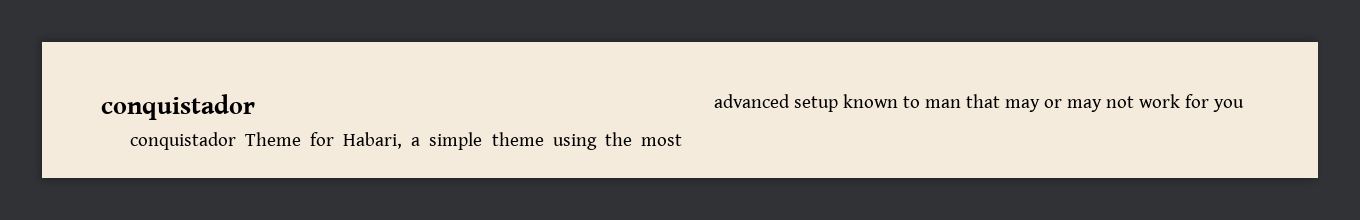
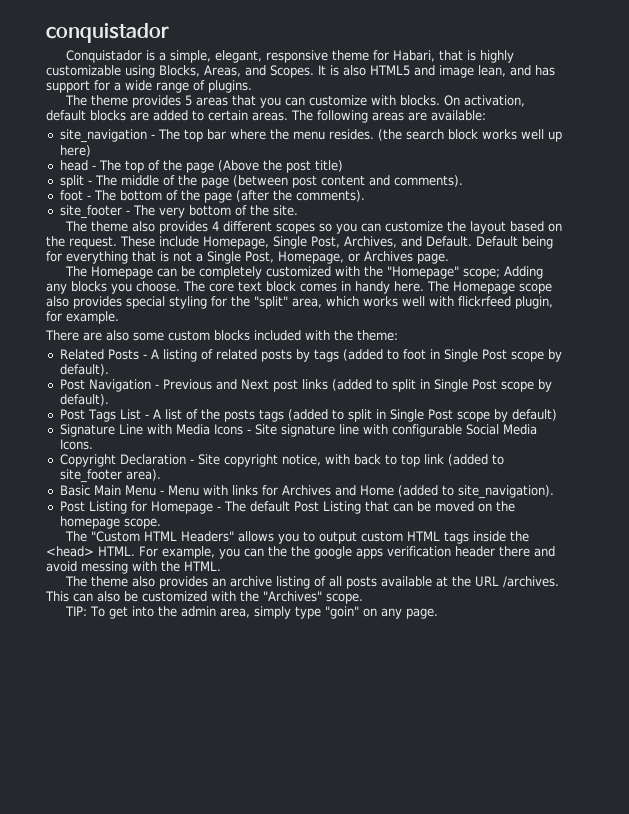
[129,132,682,150] [714,94,1244,112] conquistador Theme for Habari, a simple theme using the most advanced setup known to man that may or may not work for you -> [66,50,515,63] [46,65,555,78] [46,80,252,93] [65,95,526,108] [46,110,486,123] [59,129,562,143] [59,145,91,157] [59,160,343,173] [59,175,463,188] [59,190,365,203] [59,205,298,219] [65,221,563,234] [46,236,553,249] [46,251,449,264] [65,266,544,279] [46,281,552,294] [46,296,553,309] [46,311,119,324] [45,330,398,341] [59,349,562,362] [59,364,109,376] [59,379,552,392] [59,394,109,406] [59,409,557,422] [59,424,537,437] [59,439,93,450] [59,454,504,467] [59,469,161,483] [59,485,554,499] [59,501,515,514] [59,516,161,529] [65,531,530,544] [46,546,555,559] [46,561,221,574] [65,576,560,589] [45,591,363,604] [65,606,439,619] Conquistador is a simple, elegant, responsive theme for Habari, that is highly customizable using Blocks, Areas, and Scopes. It is also HTML5 and image lean, and has support for a wide range of plugins. // The theme provides 5 areas that you can customize with blocks. On activation, default blocks are added to certain areas. The following areas are available: // site_navigation - The top bar where the menu resides. (the search block works well up here) // head - The top of the page (Above the post title) // split - The middle of the page (between post content and comments). // foot - The bottom of the page (after the comments). // site_footer - The very bottom of the site. // The theme also provides 4 different scopes so you can customize the layout based on the request. These include Homepage, Single Post, Archives, and Default. Default being for everything that is not a Single Post, Homepage, or Archives page. // The Homepage can be completely customized with the "Homepage" scope; Adding any blocks you choose. The core text block comes in handy here. The Homepage scope also provides special styling for the "split" area, which works well with flickrfeed plugin, for example. // There are also some custom blocks included with the theme: // Related Posts - A listing of related posts by tags (added to foot in Single Post scope by default). // Post Navigation - Previous and Next post links (added to split in Single Post scope by default). // Post Tags List - A list of the posts tags (added to split in Single Post scope by default) // Signature Line with Media Icons - Site signature line with configurable Social Media Icons. // Copyright Declaration - Site copyright notice, with back to top link (added to site_footer area). // Basic Main Menu - Menu with links for Archives and Home (added to site_navigation). // Post Listing for Homepage - The default Post Listing that can be moved on the homepage scope. // The "Custom HTML Headers" allows you to output custom HTML tags inside the <head> HTML. For example, you can the the google apps verification header there and avoid messing with the HTML. // The theme also provides an archive listing of all posts available at the URL /archives. This can also be customized with the "Archives" scope. // TIP: To get into the admin area, simply type "goin" on any page.

